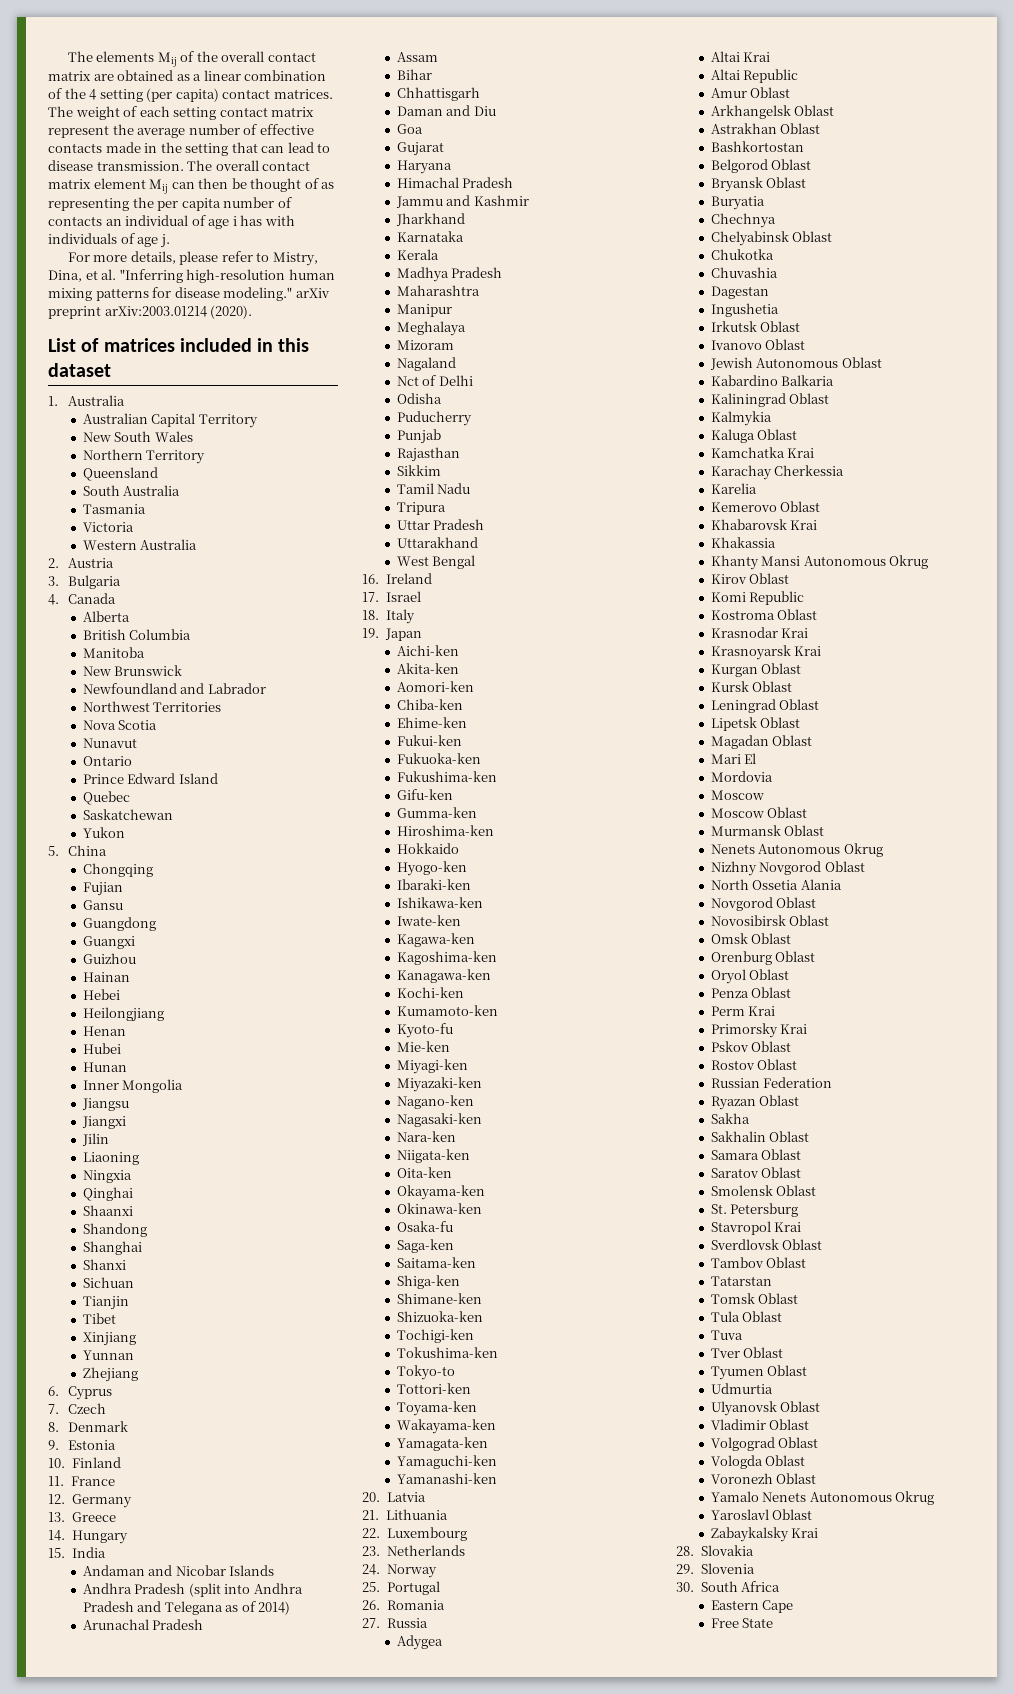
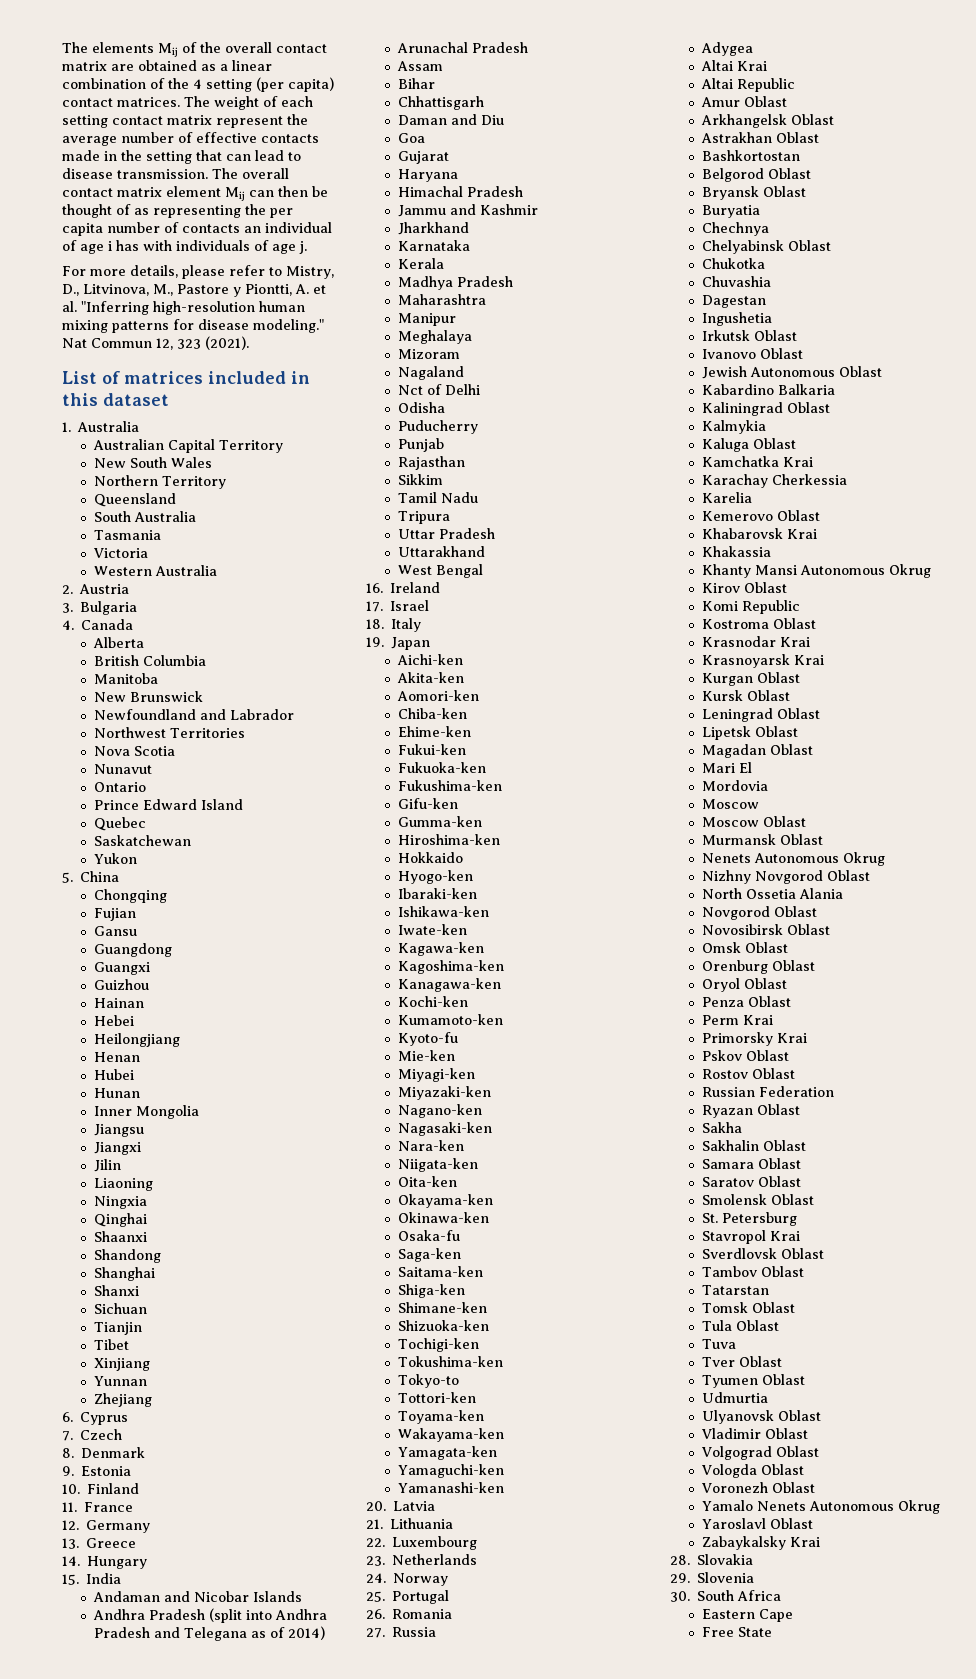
[48,270,82,282] Dina, -> [62,284,309,297] D., Litvinova, M., Pastore y Piontti, A.
[295,288,330,298] [48,305,253,319] arXiv preprint arXiv:2003.01214 (2020). -> [62,336,249,350] Nat Commun 12, 323 (2021).

